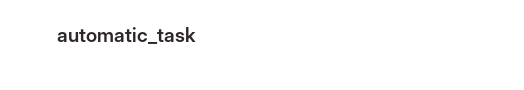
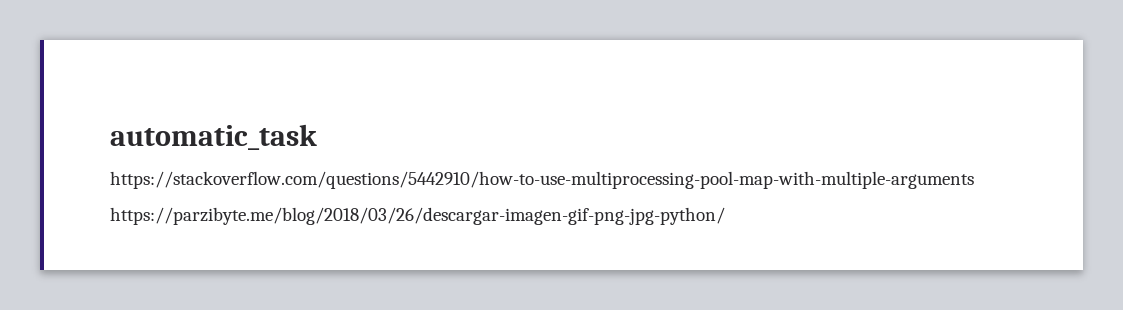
(196, 35) none -> [110,171,974,189] [110,207,725,225] // https://stackoverflow.com/questions/5442910/how-to-use-multiprocessing-pool-map-with-multiple-arguments // https://parzibyte.me/blog/2018/03/26/descargar-imagen-gif-png-jpg-python/

